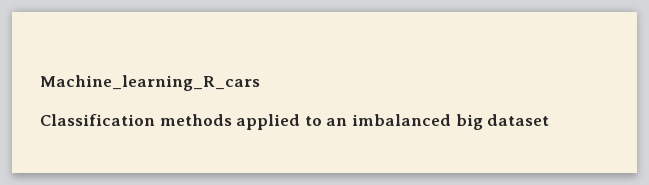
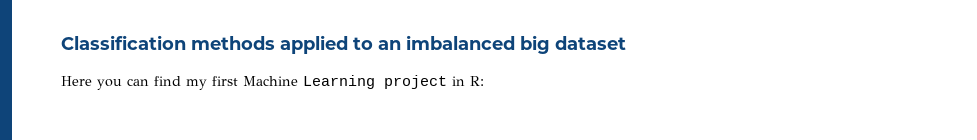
[40,75,260,91] Machine_learning_R_cars // -> (61, 42) none
(550, 120) none -> [61,75,484,90] // Here you can find my first Machine Learning project in R:

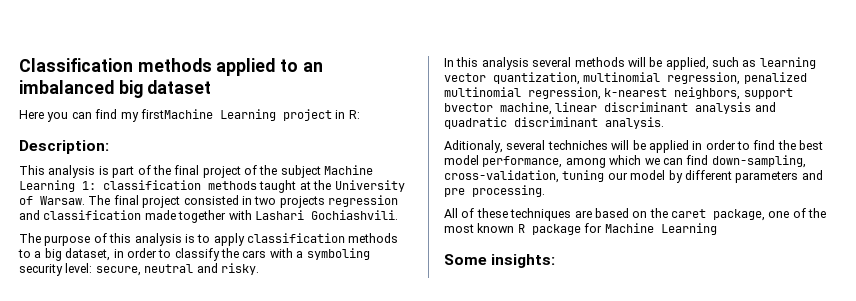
[212,76,298,86] first Machine -> [140,109,213,119] firstMachine
(484, 81) none -> [19,140,109,154] [19,165,374,178] [19,180,405,193] [19,195,398,208] [19,210,398,223] [19,233,399,246] [18,248,370,261] [19,263,259,276] [444,57,816,70] [444,72,807,85] [444,87,793,100] [444,102,776,115] [444,117,664,129] [444,140,824,153] [444,155,806,168] [444,170,823,183] [444,185,545,197] [444,208,827,221] [444,223,717,235] [444,254,556,268] // Description: // This analysis is part of the final project of the subject Machine Learning 1: classification methods taught at the University of Warsaw. The final project consisted in two projects regression and classification made together with Lashari Gochiashvili. // The purpose of this analysis is to apply classification methods to a big dataset, in order to classify the cars with a symboling security level: secure, neutral and risky. // In this analysis several methods will be applied, such as learning vector quantization, multinomial regression, penalized multinomial regression, k-nearest neighbors, support bvector machine, linear discriminant analysis and quadratic discriminant analysis. // Aditionaly, several techniches will be applied in order to find the best model performance, among which we can find down-sampling, cross-validation, tuning our model by different parameters and pre processing. // All of these techniques are based on the caret package, one of the most known R package for Machine Learning // Some insights:

